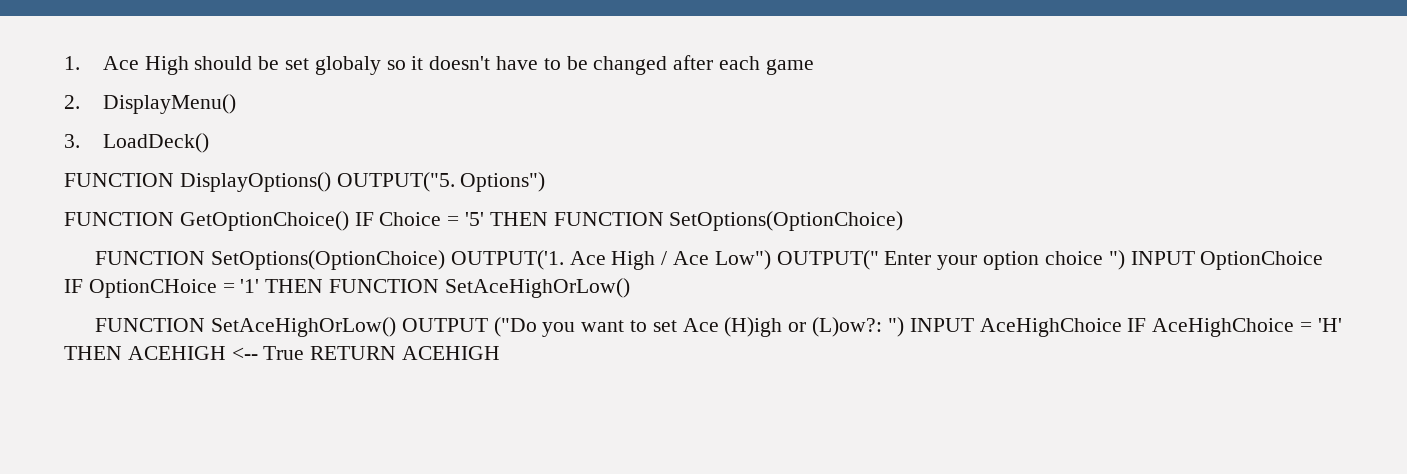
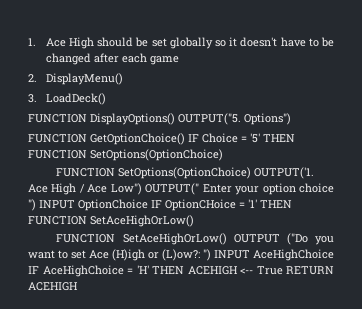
[314,56,381,75] globaly -> [169,37,213,49] globally

